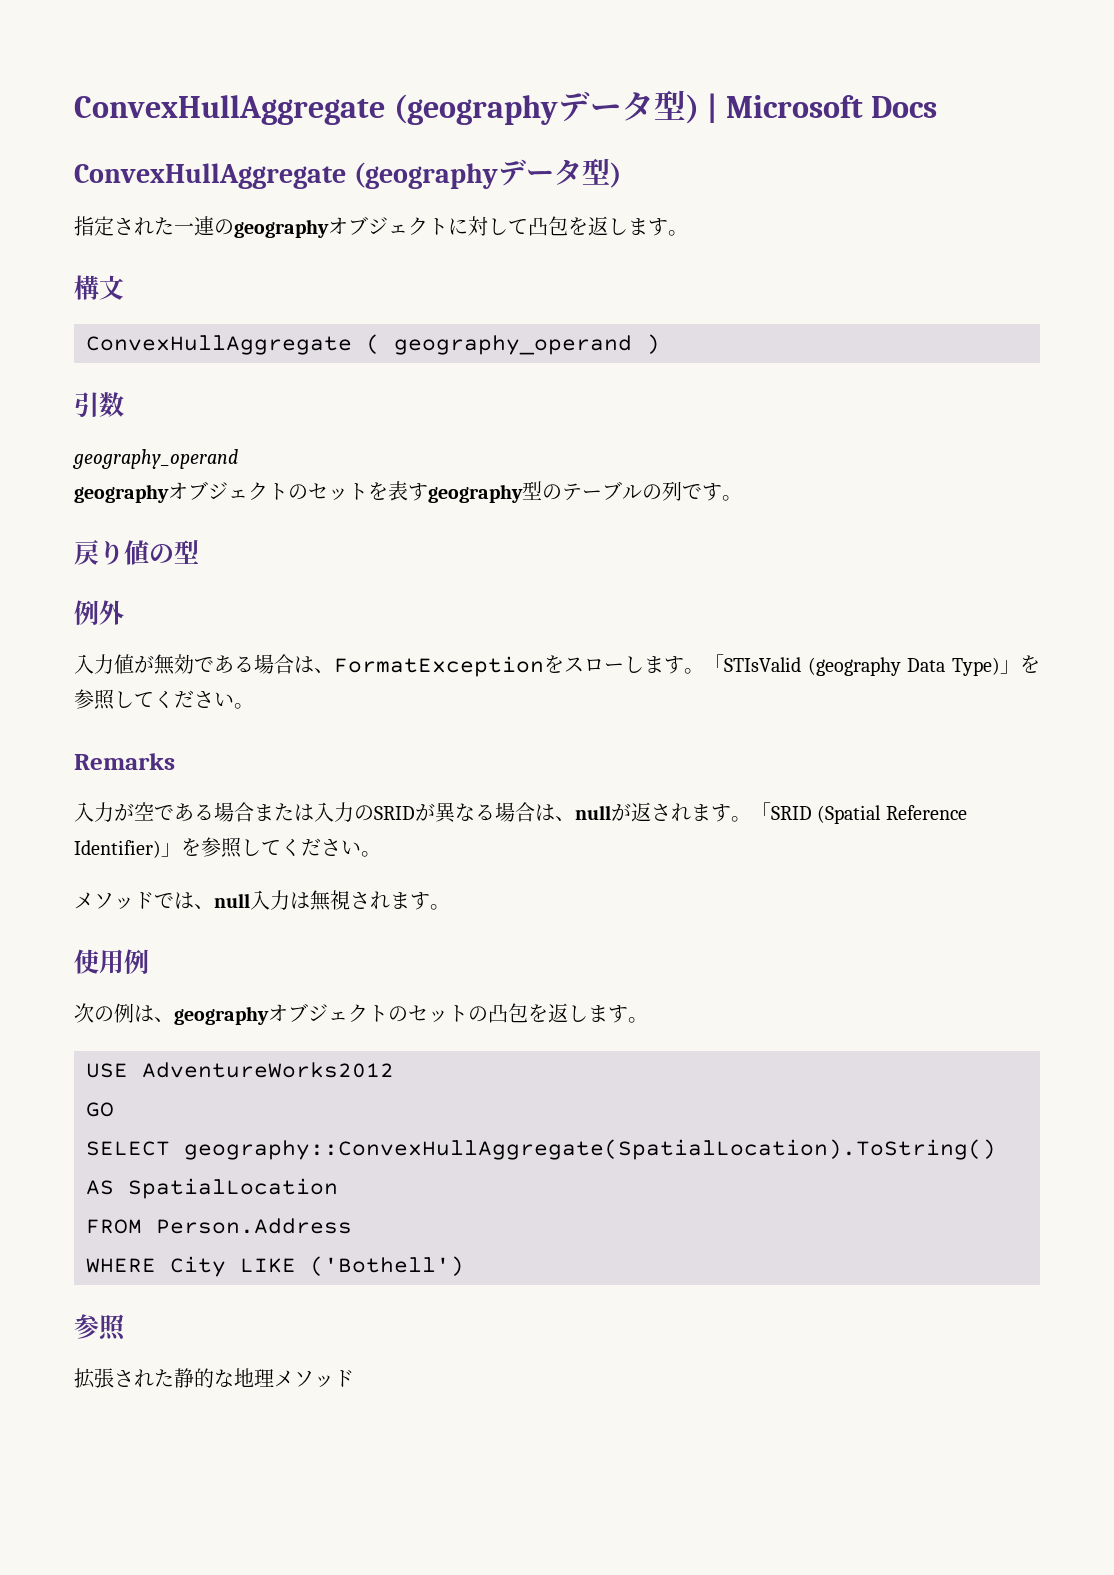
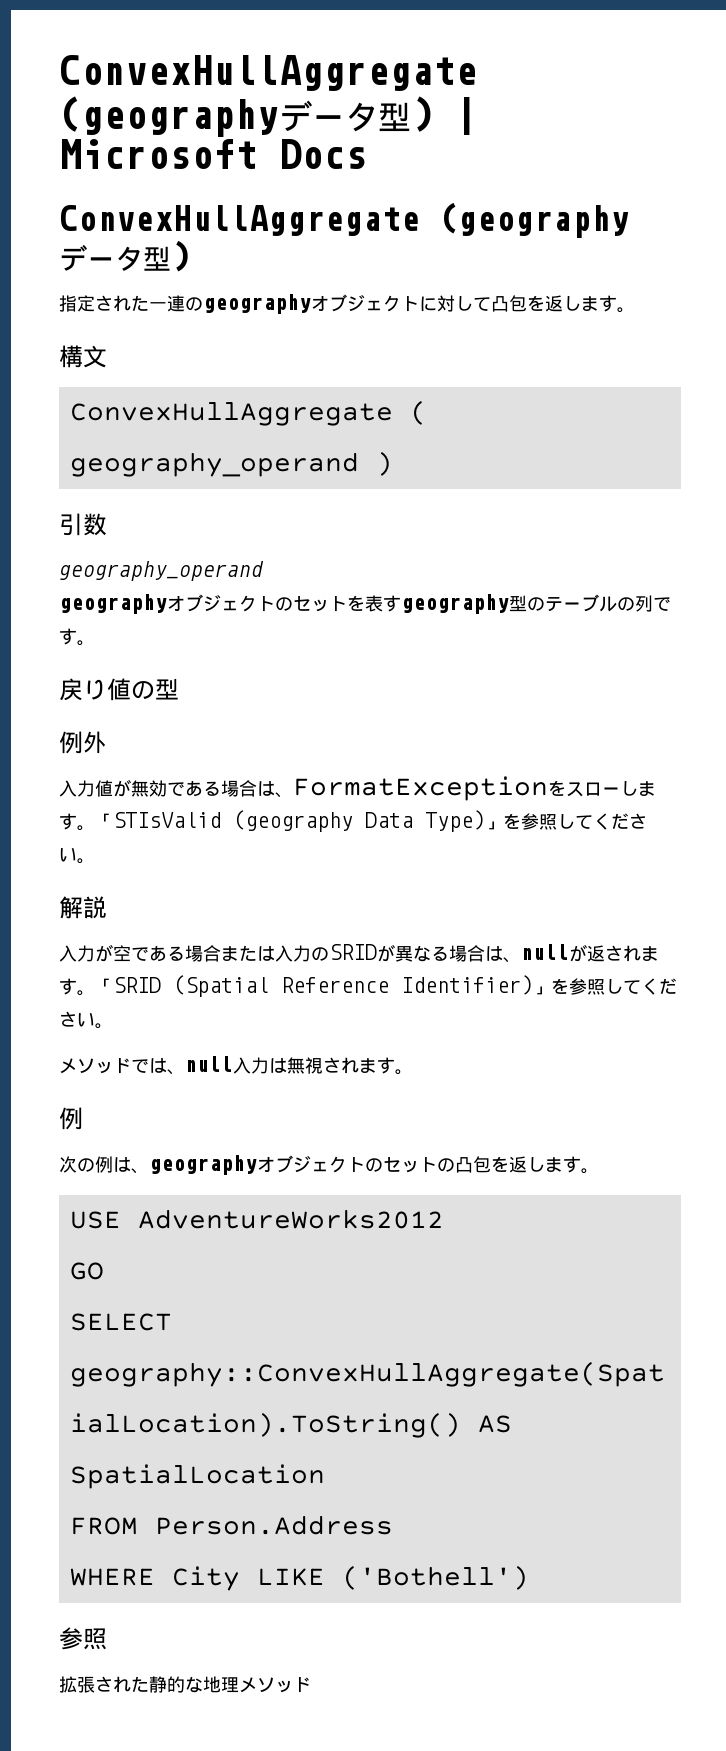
[74,753,175,770] Remarks -> [59,896,107,919] 解説
[74,949,124,974] 使用 -> (413, 1072) none

